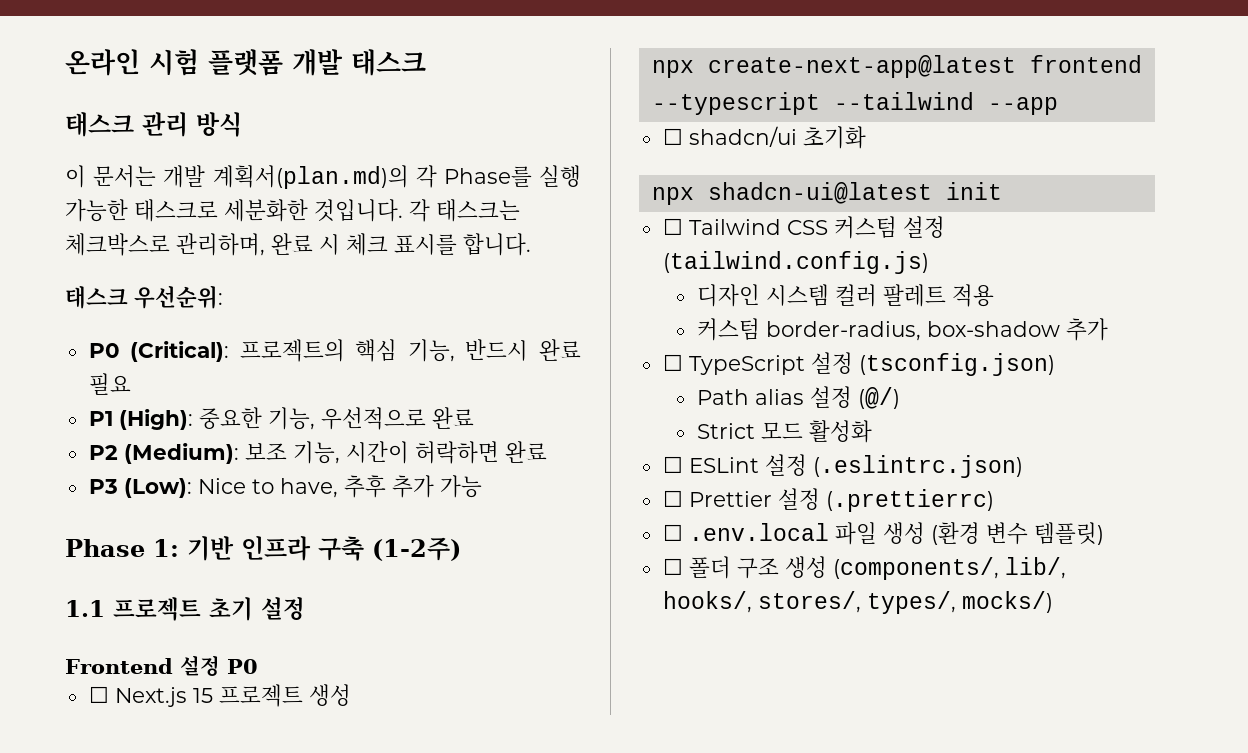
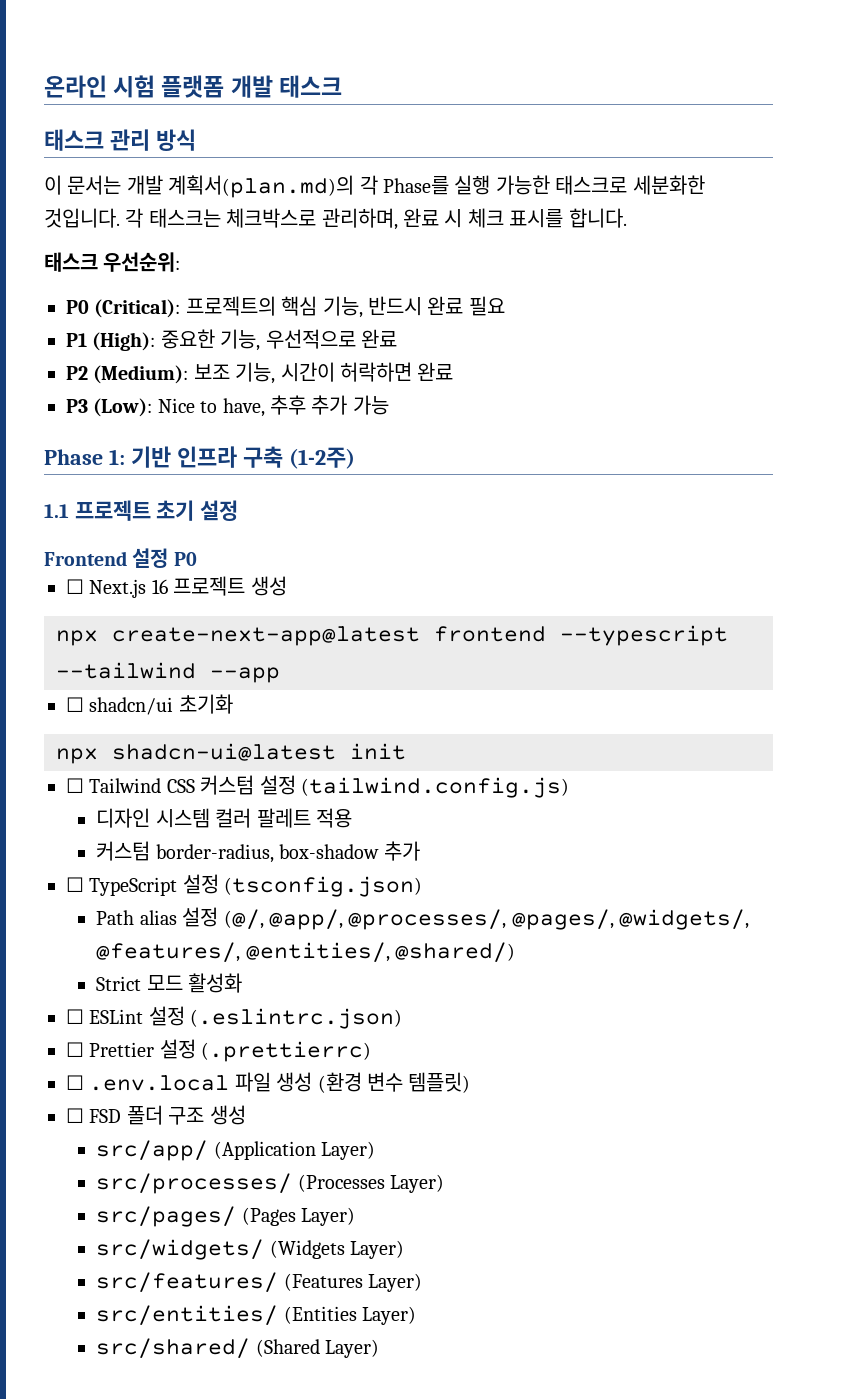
[192,688,213,703] 15 -> [151,579,168,594] 16
[857,387,900,409] (@/) -> [223,909,750,930] [96,942,516,962] (@/, @app/, @processes/, @pages/, @widgets/, @features/, @entities/, @shared/)
(683, 566) none -> [89,1109,122,1123] FSD
[832,557,1066,580] [662,591,1053,614] (components/, lib/, hooks/, stores/, types/, mocks/) -> [96,1140,376,1161] [96,1173,445,1194] [96,1206,356,1227] [96,1239,405,1260] [96,1272,423,1292] [96,1305,417,1325] [96,1338,380,1358] // src/app/ (Application Layer) // src/processes/ (Processes Layer) // src/pages/ (Pages Layer) // src/widgets/ (Widgets Layer) // src/features/ (Features Layer) // src/entities/ (Entities Layer) // src/shared/ (Shared Layer)

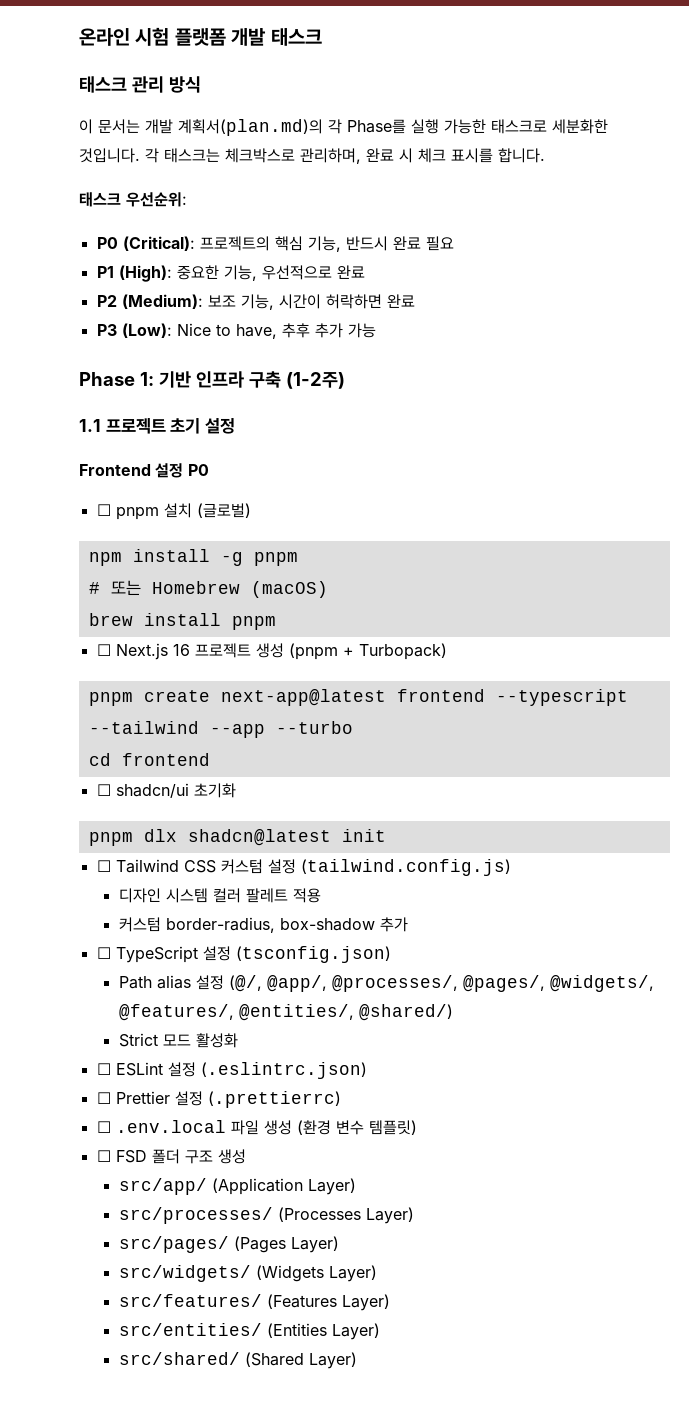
(197, 559) none -> [96,503,251,520] [88,549,298,566] [88,580,328,598] [88,613,276,630] // ☐ pnpm 설치 (글로벌) // npm install -g pnpm // # 또는 Homebrew (macOS) // brew install pnpm
[56,626,420,646] // npx create-next-app@latest -> [288,643,447,660] [88,689,386,706] (pnpm + Turbopack) // pnpm create next-app@latest
(280, 675) none -> [275,721,353,734] [88,753,210,766] --turbo // cd frontend
[56,743,336,764] npx shadcn-ui@latest -> [88,829,331,846] pnpm dlx shadcn@latest

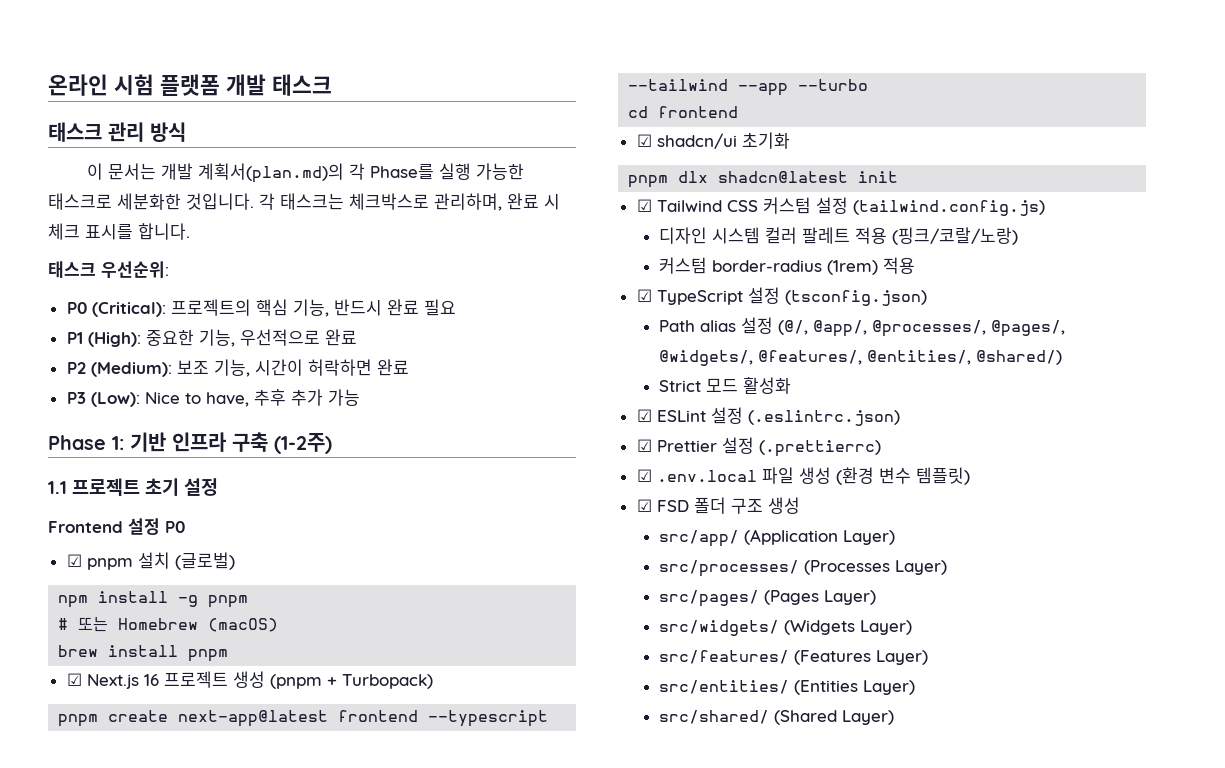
[96,504,111,516] ☐ -> [66,554,82,567] ☑
[96,644,111,656] ☐ -> [66,673,82,686] ☑
[96,784,111,796] ☐ -> [636,134,652,147] ☑
[96,860,111,872] ☐ -> [636,199,652,212] ☑
[118,917,408,933] [96,947,111,959] // 커스텀 border-radius, box-shadow 추가 // ☐ -> [892,227,1019,245] [659,257,916,275] [636,289,652,302] (핑크/코랄/노랑) // 커스텀 border-radius (1rem) 적용 // ☑
[96,1063,111,1075] ☐ -> [636,409,652,422] ☑
[96,1092,111,1104] ☐ -> [636,439,652,452] ☑
[96,1121,111,1133] ☐ -> [636,469,652,482] ☑
[96,1150,111,1162] ☐ -> [636,499,652,512] ☑

